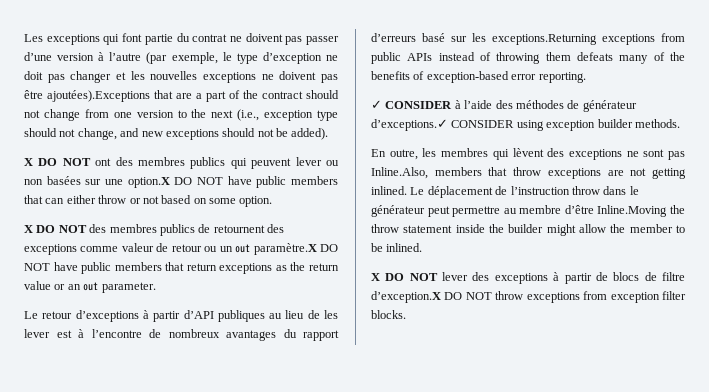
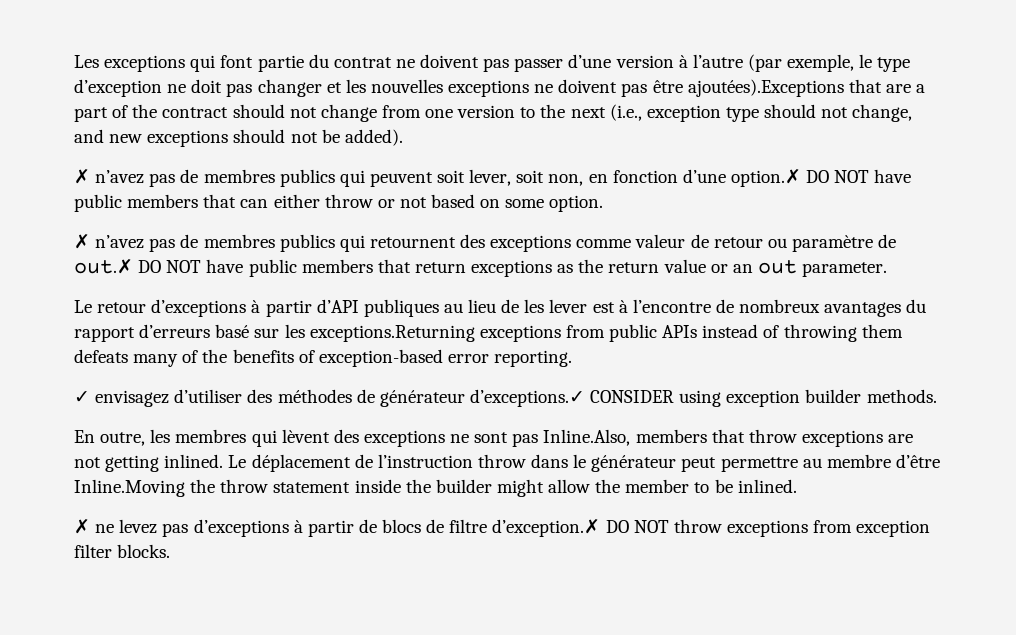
[24,157,339,169] [24,176,170,188] X DO NOT ont des membres publics qui peuvent lever ou non basées sur une option.X -> [74,169,801,187] ✗ n’avez pas de membres publics qui peuvent soit lever, soit non, en fonction d’une option.✗
[24,224,211,236] X DO NOT des membres publics de -> [74,234,365,252] ✗ n’avez pas de membres publics qui
[219,243,317,255] un out paramètre.X -> [791,234,897,252] [74,259,133,274] paramètre de out.✗
[385,100,493,109] CONSIDER à l’aide -> [95,389,243,407] envisagez d’utiliser
[371,272,548,284] X DO NOT lever des exceptions -> [74,519,289,537] ✗ ne levez pas d’exceptions
[371,291,441,303] d’exception.X -> [492,519,601,537] d’exception.✗

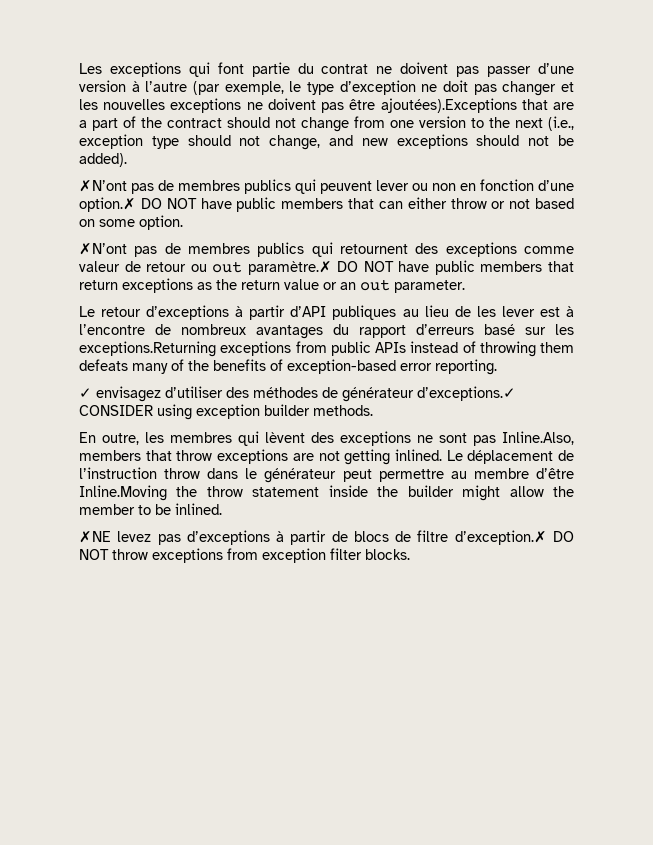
[74,169,145,184] ✗ n’avez -> [79,180,127,192] ✗N’ont
[437,169,584,186] soit lever, soit non, -> [376,180,456,191] lever ou non
[74,234,145,249] ✗ n’avez -> [79,243,127,255] ✗N’ont
[791,234,897,252] [74,259,133,274] paramètre de out.✗ -> [212,261,332,275] out paramètre.✗
[74,519,115,534] ✗ ne -> [79,531,111,543] ✗NE

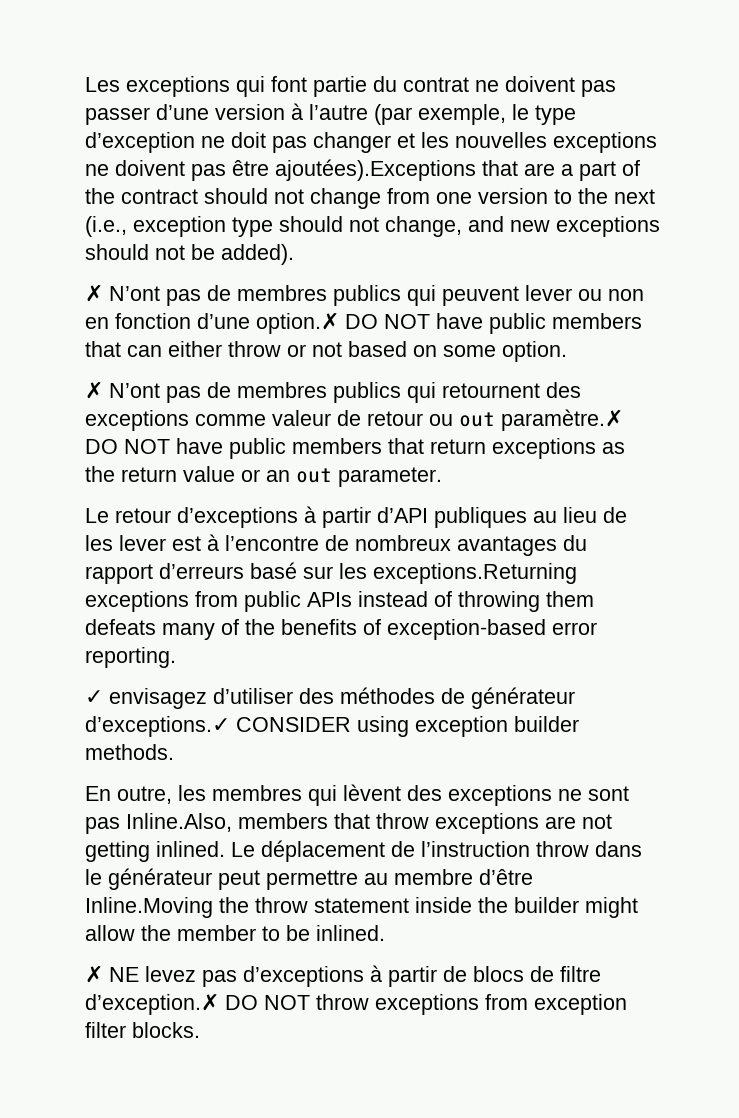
[79,180,127,192] ✗N’ont -> [85,284,160,302] ✗ N’ont
[79,243,127,255] ✗N’ont -> [85,381,160,399] ✗ N’ont
[79,531,111,543] ✗NE -> [85,965,139,983] ✗ NE

